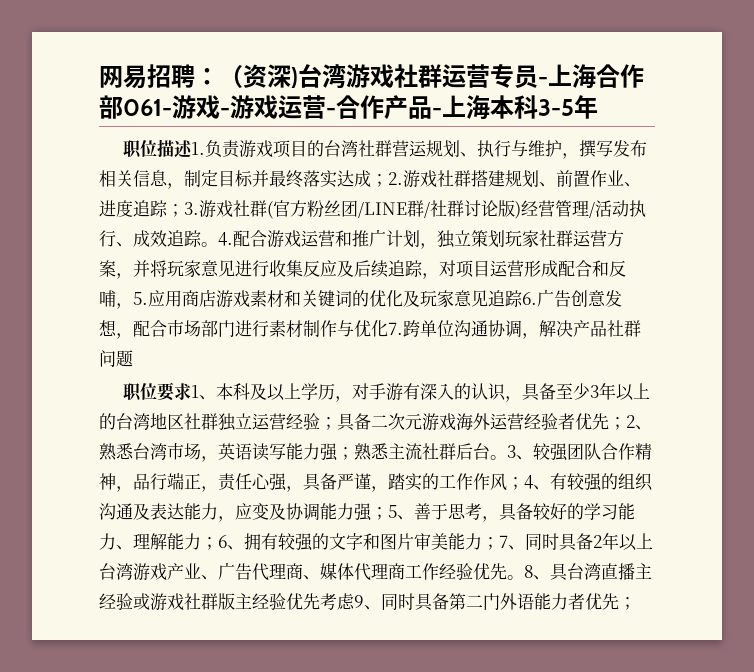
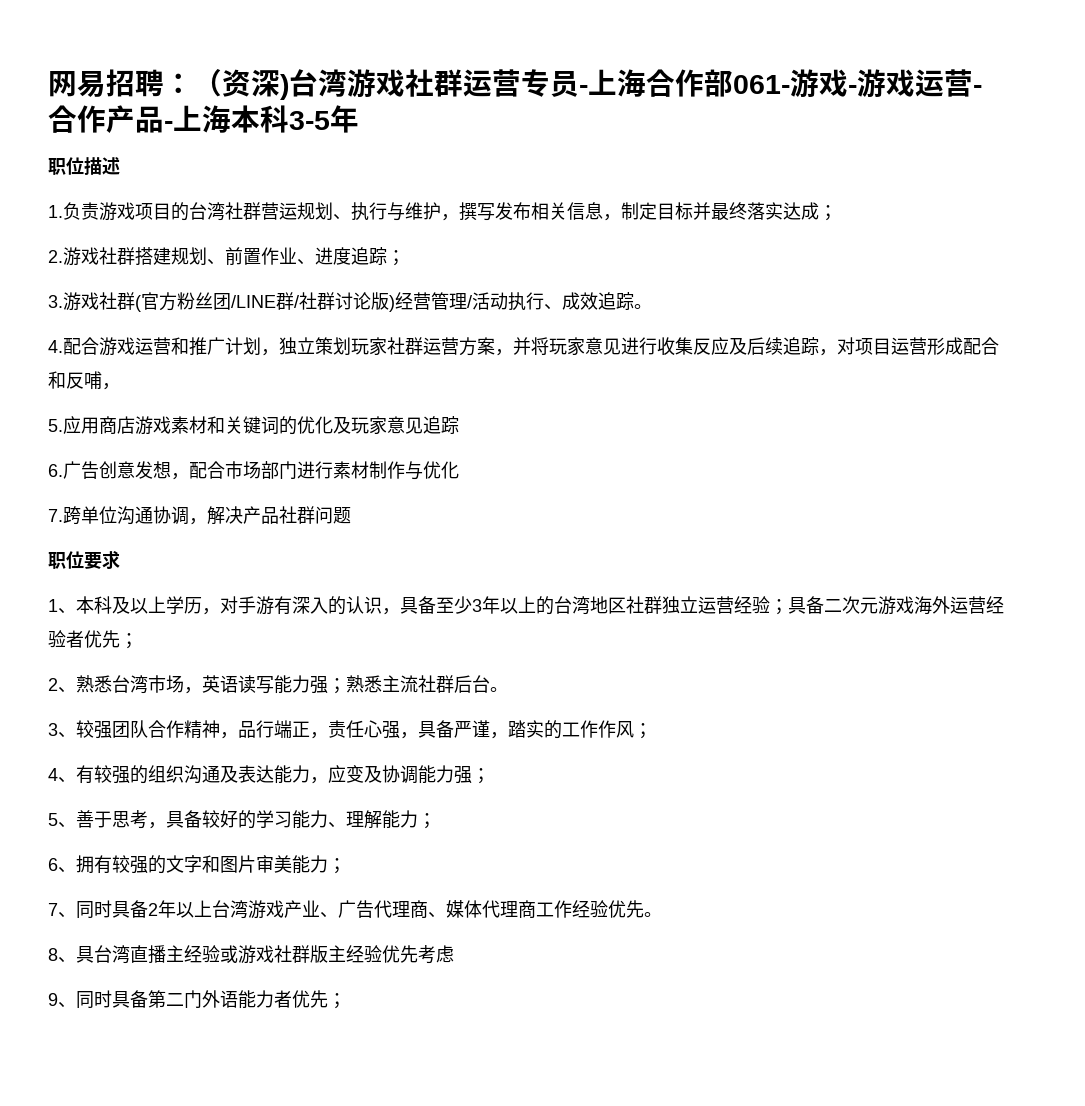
(193, 149) none -> (120, 166) //
(388, 180) none -> (837, 213) //
(184, 210) none -> (405, 258) //
(218, 244) none -> (652, 306) //
(133, 306) none -> (120, 386) //
(523, 298) none -> (459, 425) //
(388, 328) none -> (459, 470) //
(191, 391) none -> (120, 560) //
(626, 423) none -> (138, 641) //
(507, 457) none -> (508, 689) //
(524, 483) none -> (652, 731) //
(388, 513) none -> (490, 776) //
(218, 543) none -> (436, 821) //
(499, 543) none -> (346, 866) //
(524, 577) none -> (662, 914) //
(355, 601) none -> (454, 954) //

